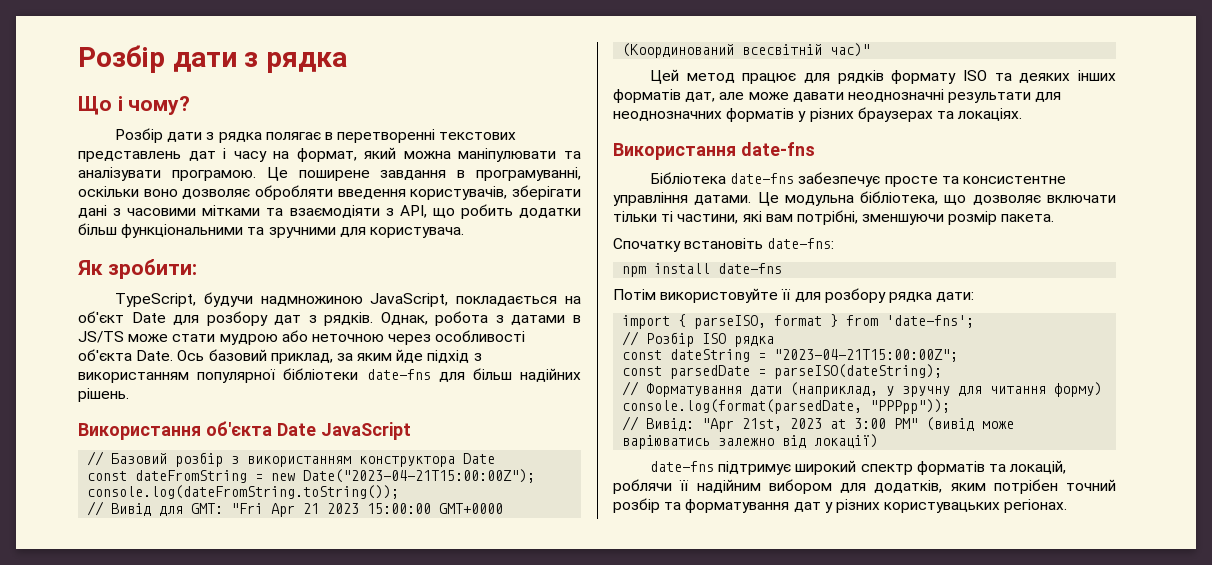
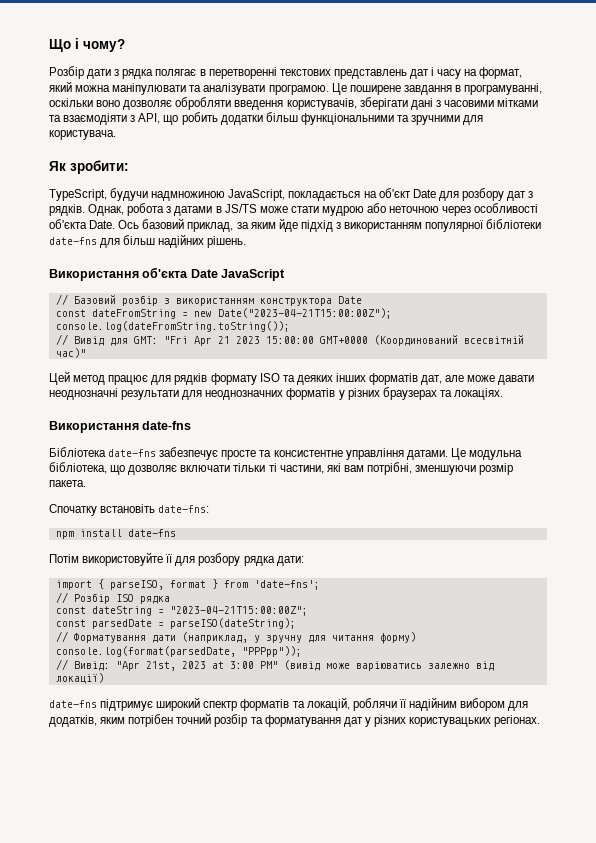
[78,45,347,73] Розбір дати з рядка // -> (49, 45) none

